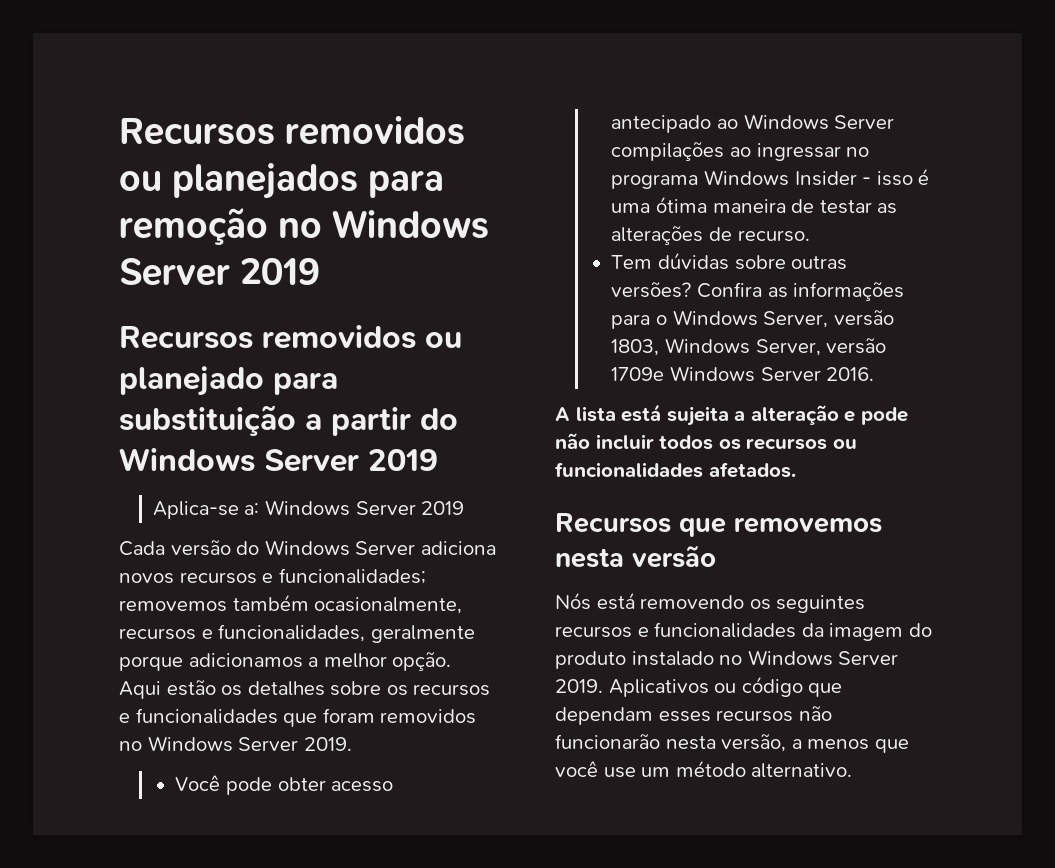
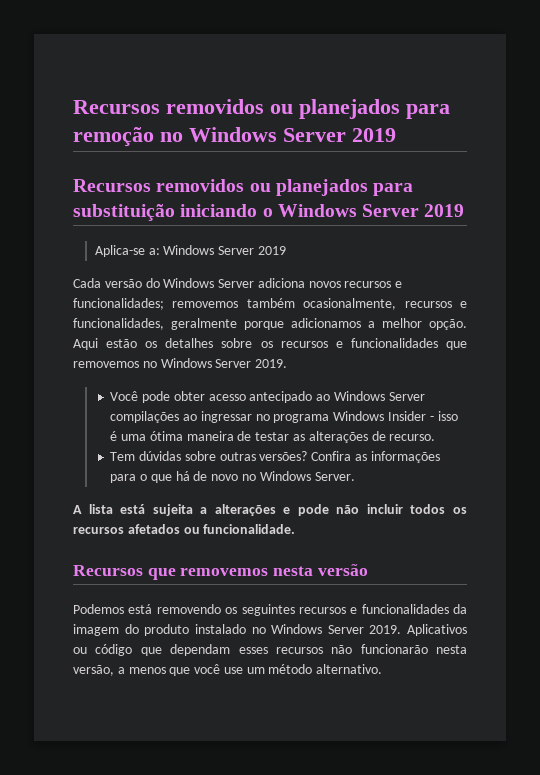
[119,366,264,396] planejado -> [275,179,368,196] planejados
[305,407,458,436] a partir do -> [180,204,273,217] iniciando o
[322,708,477,724] foram removidos -> [73,361,139,368] removemos
[672,310,894,328] [611,338,887,356] [611,366,875,382] Windows Server, versão 1803, Windows Server, versão 1709e Windows Server 2016. -> [150,471,355,483] que há de novo no Windows Server.
[750,405,839,425] alteração -> [214,504,276,516] alterações
[832,439,857,449] [555,462,796,478] ou funcionalidades afetados. -> [127,524,296,534] afetados ou funcionalidade.
[555,592,591,610] Nós -> [73,604,124,614] Podemos

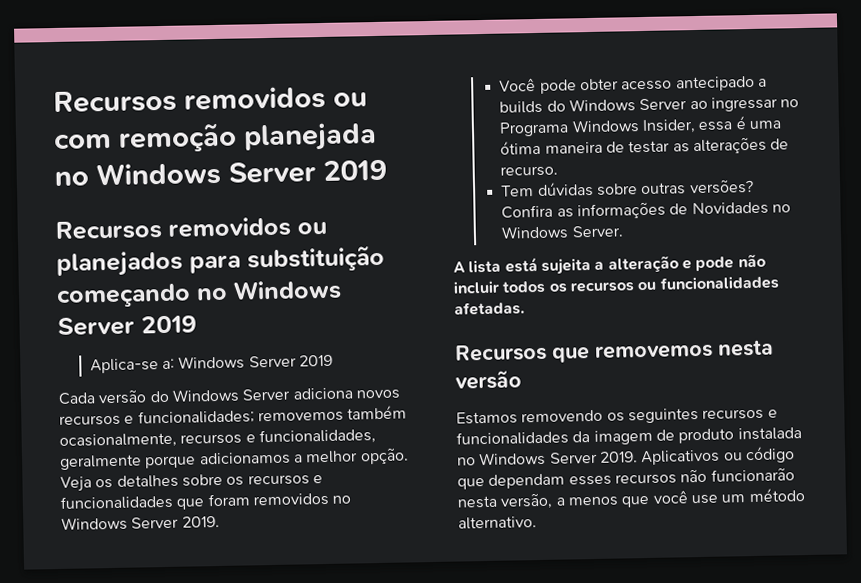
[73,99,450,119] [73,127,154,147] Recursos removidos ou planejados para remoção -> [53,85,368,114] [54,121,377,153] Recursos removidos ou com remoção planejada
[180,204,273,217] iniciando o -> [56,283,228,308] começando no
[73,338,138,350] Aqui estão -> [60,476,92,492] Veja
[73,361,139,368] removemos -> [207,492,329,507] foram removidos
[316,391,425,401] [110,411,180,423] ao Windows Server compilações -> [757,78,767,87] [499,98,688,114] a builds do Windows Server
[273,411,458,423] programa Windows Insider - isso -> [499,119,734,137] Programa Windows Insider, essa
[110,471,239,483] para o que há de novo -> [669,201,769,216] de Novidades
[214,504,276,516] alterações -> [607,255,679,273] alteração
[127,524,296,534] afetados ou funcionalidade. -> [637,275,780,291] [454,301,525,316] ou funcionalidades afetadas.
[73,604,153,614] Podemos está -> [456,411,518,425] Estamos
[124,624,246,636] do produto instalado -> [655,427,802,444] de produto instalada

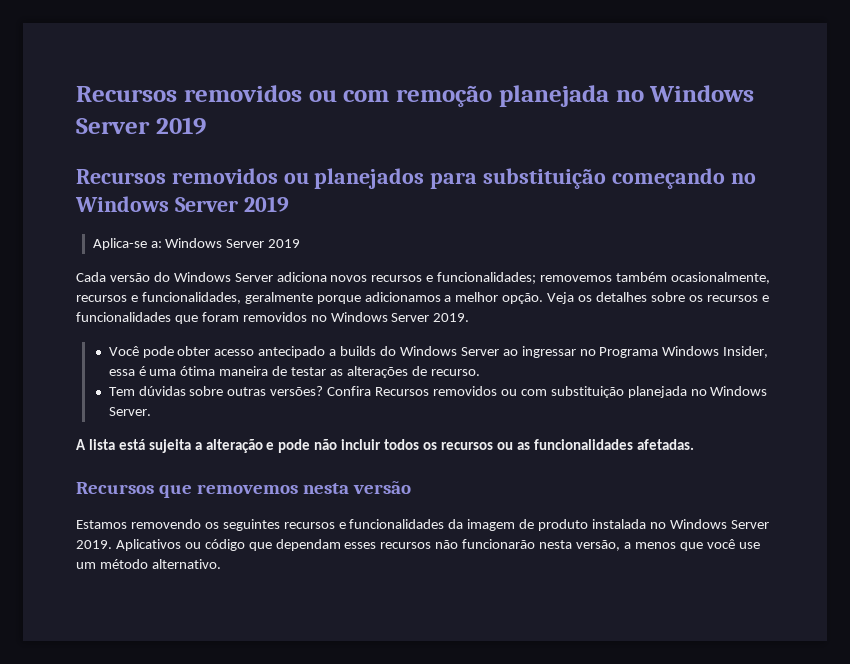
[556,201,769,220] as informações de Novidades -> [375,386,687,398] Recursos removidos ou com substituição planejada
(658, 286) none -> [516,442,530,450] as

